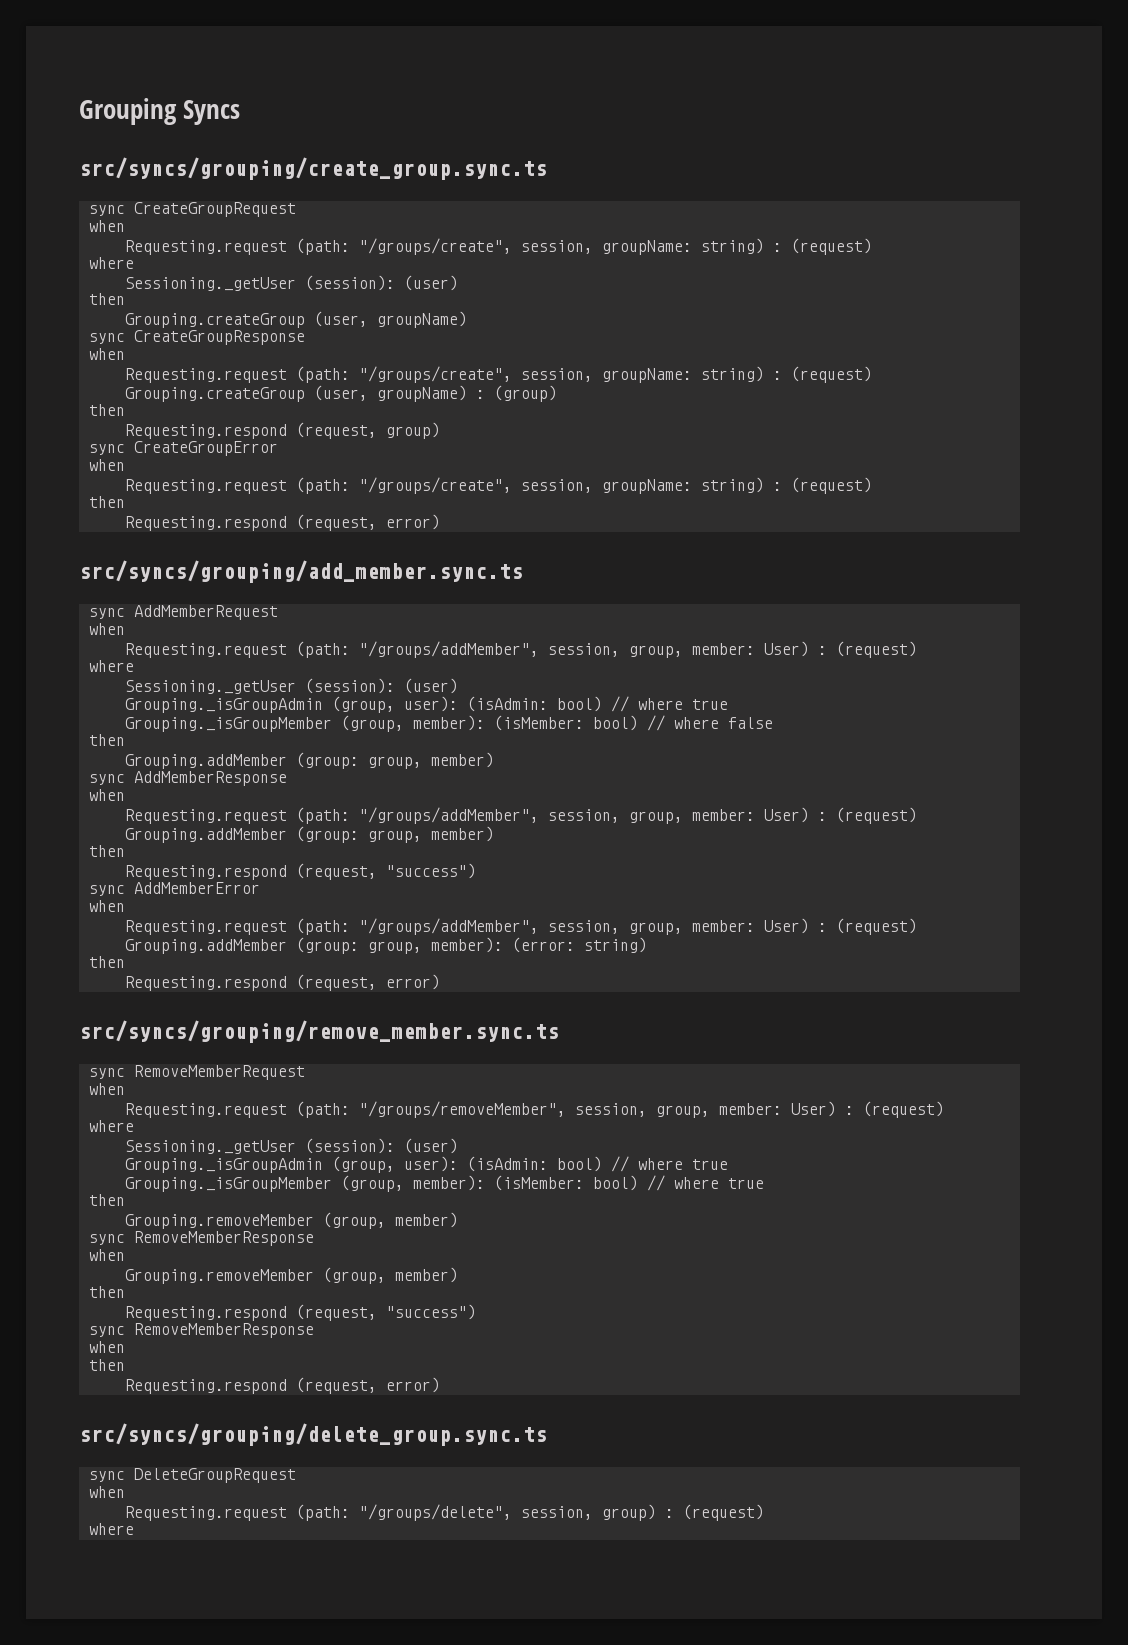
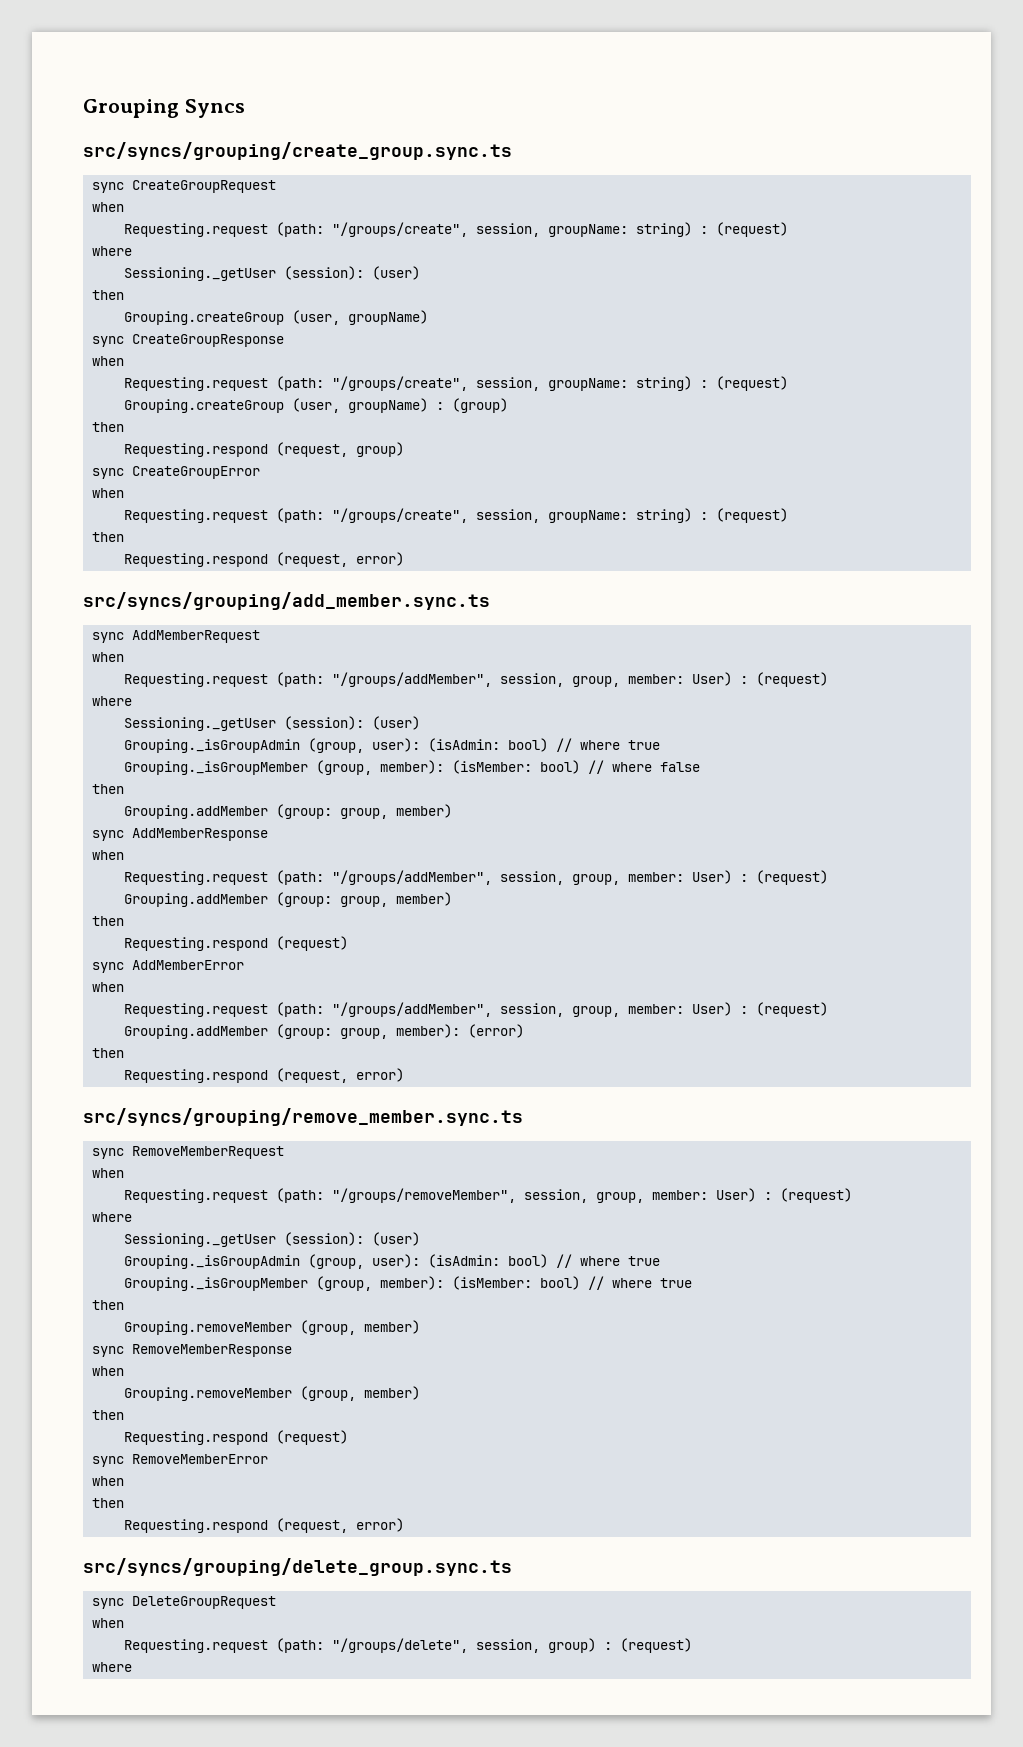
[296,863,477,880] (request, "success") -> [276,936,348,951] (request)
[512,937,648,953] (error: string) -> [468,1024,524,1038] (error)
[296,1304,477,1321] [89,1323,315,1338] (request, "success") // sync RemoveMemberResponse -> [276,1430,348,1445] [92,1454,268,1467] (request) // sync RemoveMemberError

